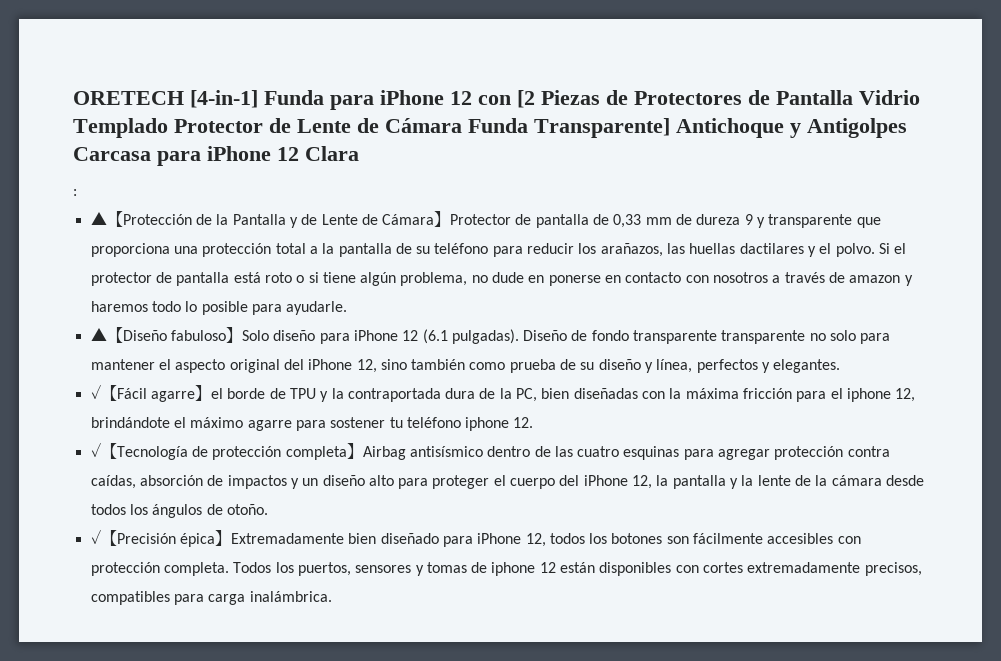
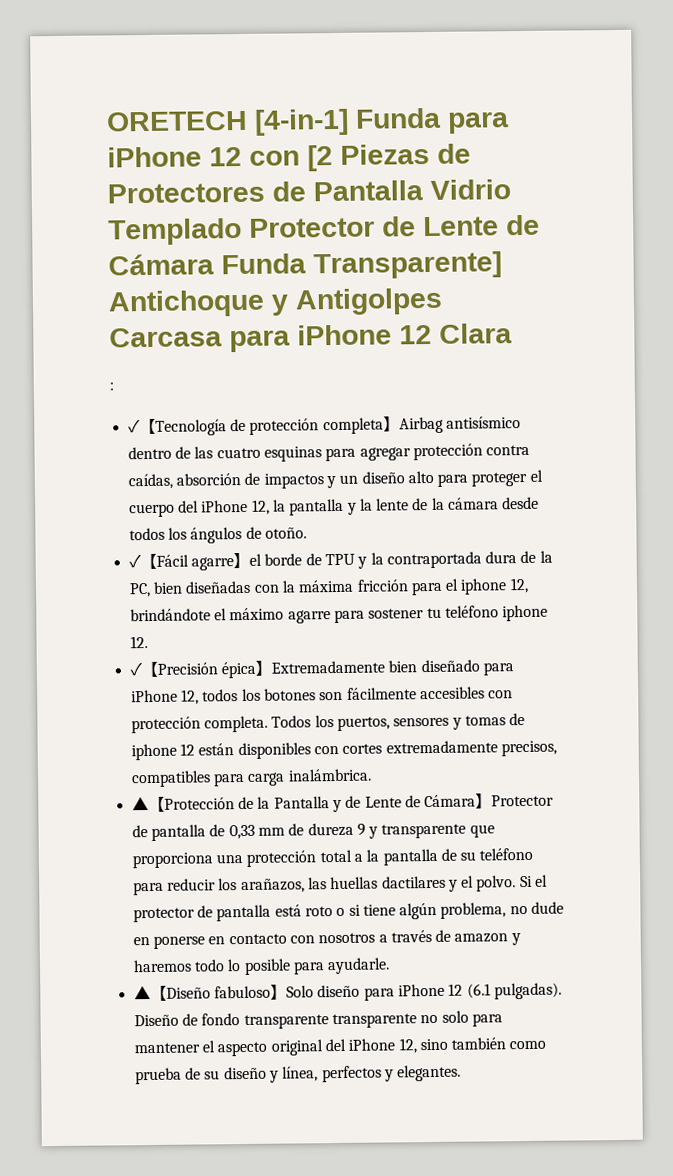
(77, 192) none -> [127,416,521,436] [127,443,531,462] [127,469,543,490] [128,496,540,518] [128,526,307,544] [128,550,553,571] [128,577,529,598] [129,604,549,624] [129,636,148,649] [129,659,514,679] [130,686,514,705] [130,712,526,734] [130,740,557,761] [130,768,372,788] // ✓【Tecnología de protección completa】Airbag antisísmico dentro de las cuatro esquinas para agregar protección contra caídas, absorción de impactos y un diseño alto para proteger el cuerpo del iPhone 12, la pantalla y la lente de la cámara desde todos los ángulos de otoño. // ✓【Fácil agarre】el borde de TPU y la contraportada dura de la PC, bien diseñadas con la máxima fricción para el iphone 12, brindándote el máximo agarre para sostener tu teléfono iphone 12. // ✓【Precisión épica】Extremadamente bien diseñado para iPhone 12, todos los botones son fácilmente accesibles con protección completa. Todos los puertos, sensores y tomas de iphone 12 están disponibles con cortes extremadamente precisos, compatibles para carga inalámbrica.
[90,384,916,402] [90,417,534,431] [90,442,890,460] [90,475,924,489] [90,504,268,518] [90,529,861,547] [90,562,922,576] [90,591,332,605] // ✓【Fácil agarre】el borde de TPU y la contraportada dura de la PC, bien diseñadas con la máxima fricción para el iphone 12, brindándote el máximo agarre para sostener tu teléfono iphone 12. // ✓【Tecnología de protección completa】Airbag antisísmico dentro de las cuatro esquinas para agregar protección contra caídas, absorción de impactos y un diseño alto para proteger el cuerpo del iPhone 12, la pantalla y la lente de la cámara desde todos los ángulos de otoño. // ✓【Precisión épica】Extremadamente bien diseñado para iPhone 12, todos los botones son fácilmente accesibles con protección completa. Todos los puertos, sensores y tomas de iphone 12 están disponibles con cortes extremadamente precisos, compatibles para carga inalámbrica. -> (462, 1073) none

